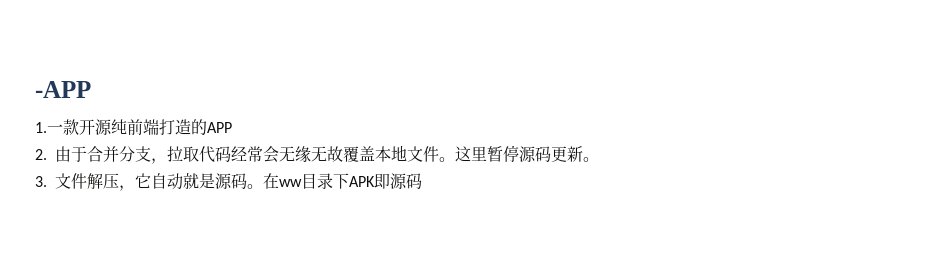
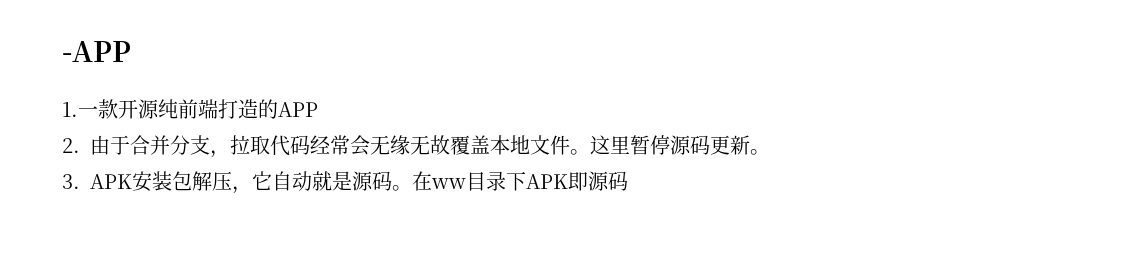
[55,173,87,189] 文件 -> [90,171,192,192] APK安装包

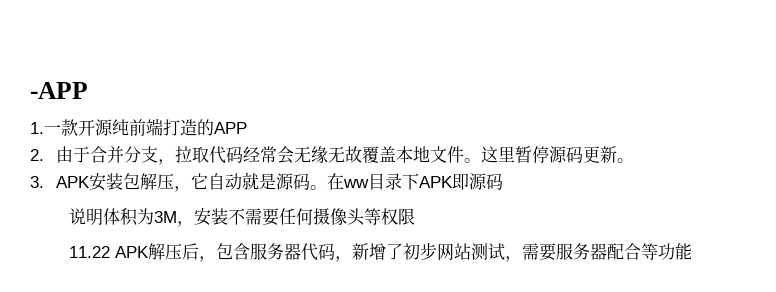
(628, 181) none -> [68,208,415,227] [68,242,692,262] // 说明体积为3M，安装不需要任何摄像头等权限 // 11.22 APK解压后，包含服务器代码，新增了初步网站测试，需要服务器配合等功能

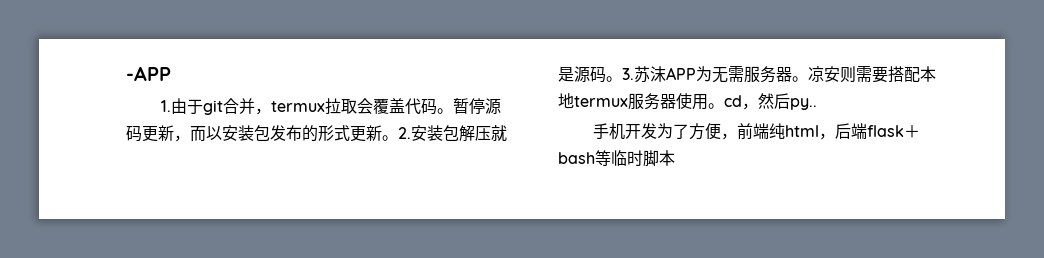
[44,118,247,136] [30,146,584,165] 一款开源纯前端打造的APP // 2.由于合并分支，拉取代码经常会无缘无故覆盖本地文件。这里暂停源码 -> [171,98,502,115] [126,125,350,142] 由于git合并，termux拉取会覆盖代码。暂停源码更新，而以安装包发布的形式
[30,176,91,188] // 3. APK -> [398,127,411,139] 2.
[174,173,243,192] ，它自动 -> (491, 133) none
[327,173,504,190] [68,208,415,227] [68,242,692,262] 在ww目录下APK即源码 // 说明体积为3M，安装不需要任何摄像头等权限 // 11.22 APK解压后，包含服务器代码，新增了初步网站测试，需要服务器配合等功能 -> [622,66,936,83] [558,93,817,110] [593,123,921,140] [558,150,675,167] 3.苏沫APP为无需服务器。凉安则需要搭配本地termux服务器使用。cd，然后py.. // 手机开发为了方便，前端纯html，后端flask＋bash等临时脚本

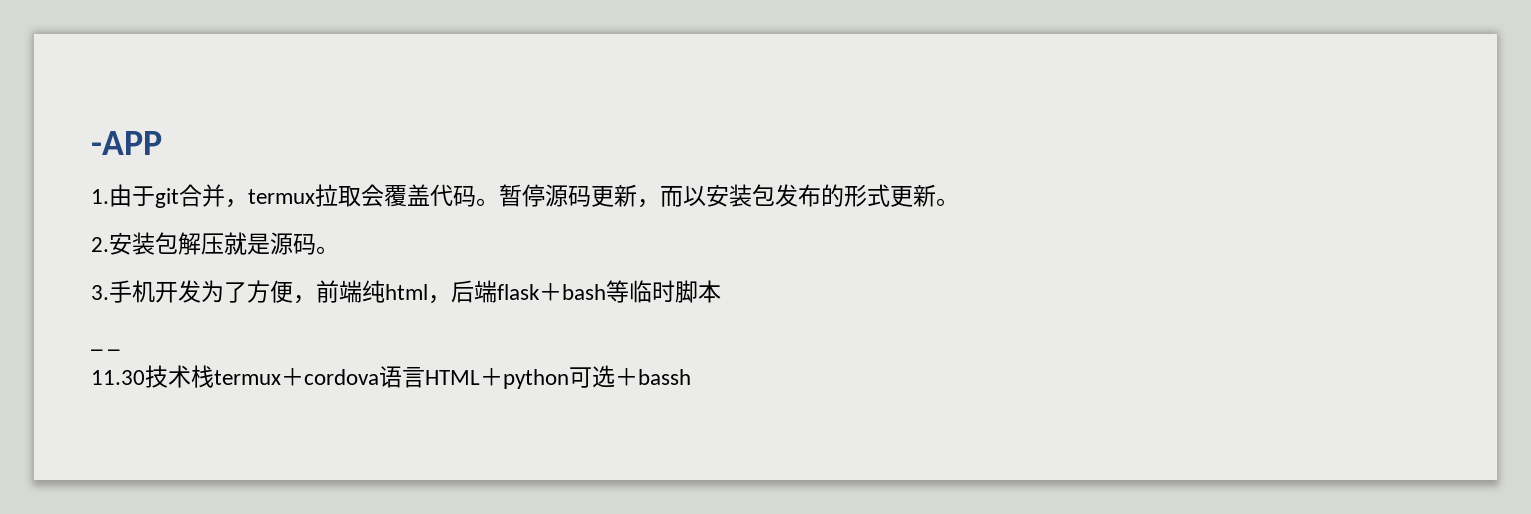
(398, 138) none -> (959, 202) //
[622,66,936,83] [558,93,817,110] 3.苏沫APP为无需服务器。凉安则需要搭配本地termux服务器使用。cd，然后py.. // -> [91,285,109,300] // 3.
(675, 158) none -> [91,348,121,351] [91,365,691,389] // _ _ // 11.30技术栈termux＋cordova语言HTML＋python可选＋bassh

